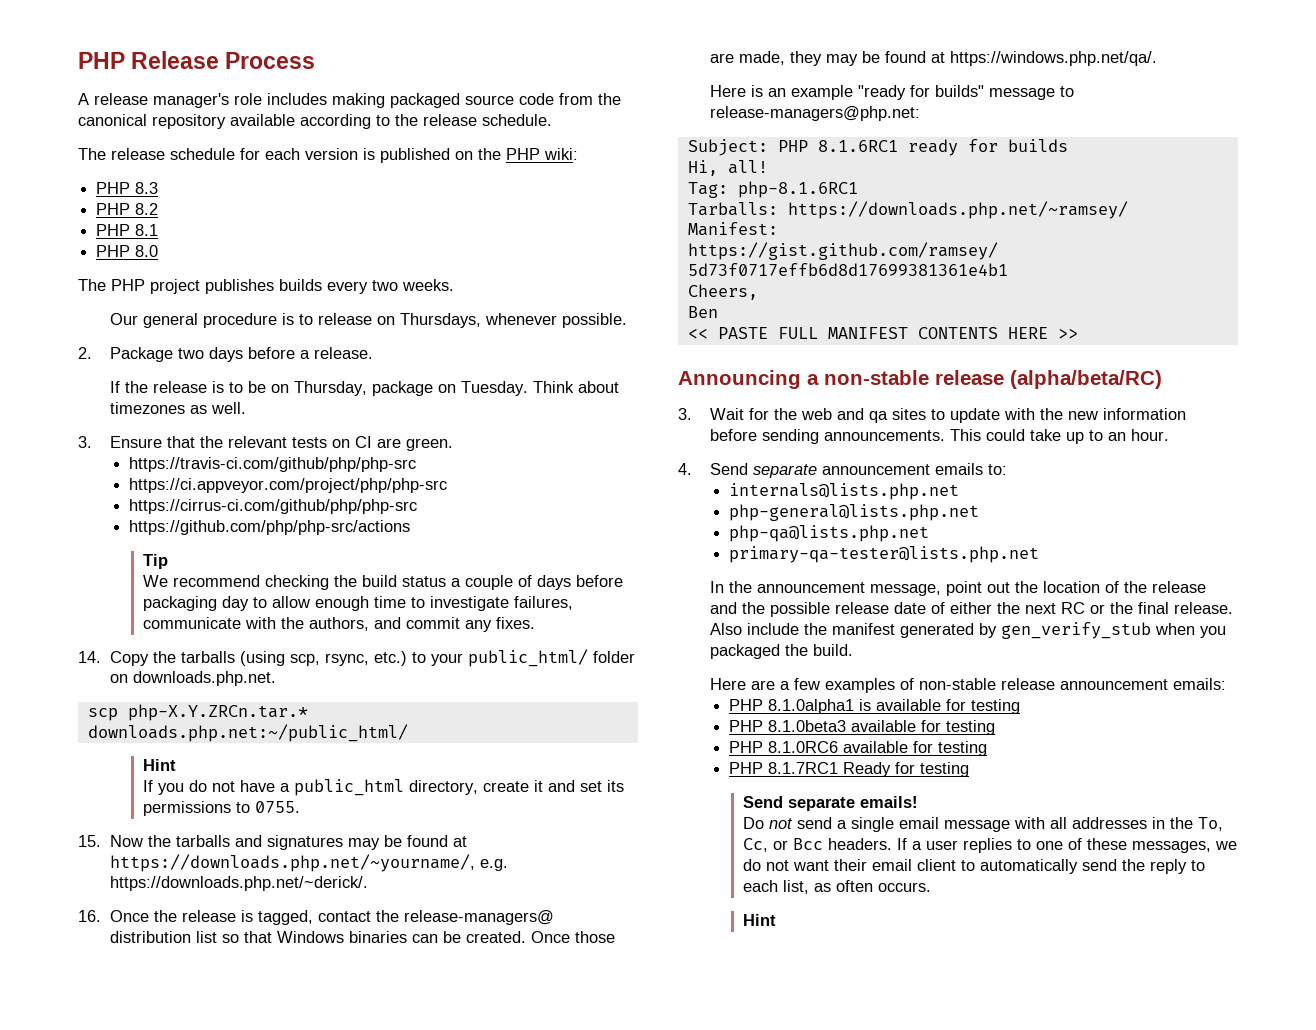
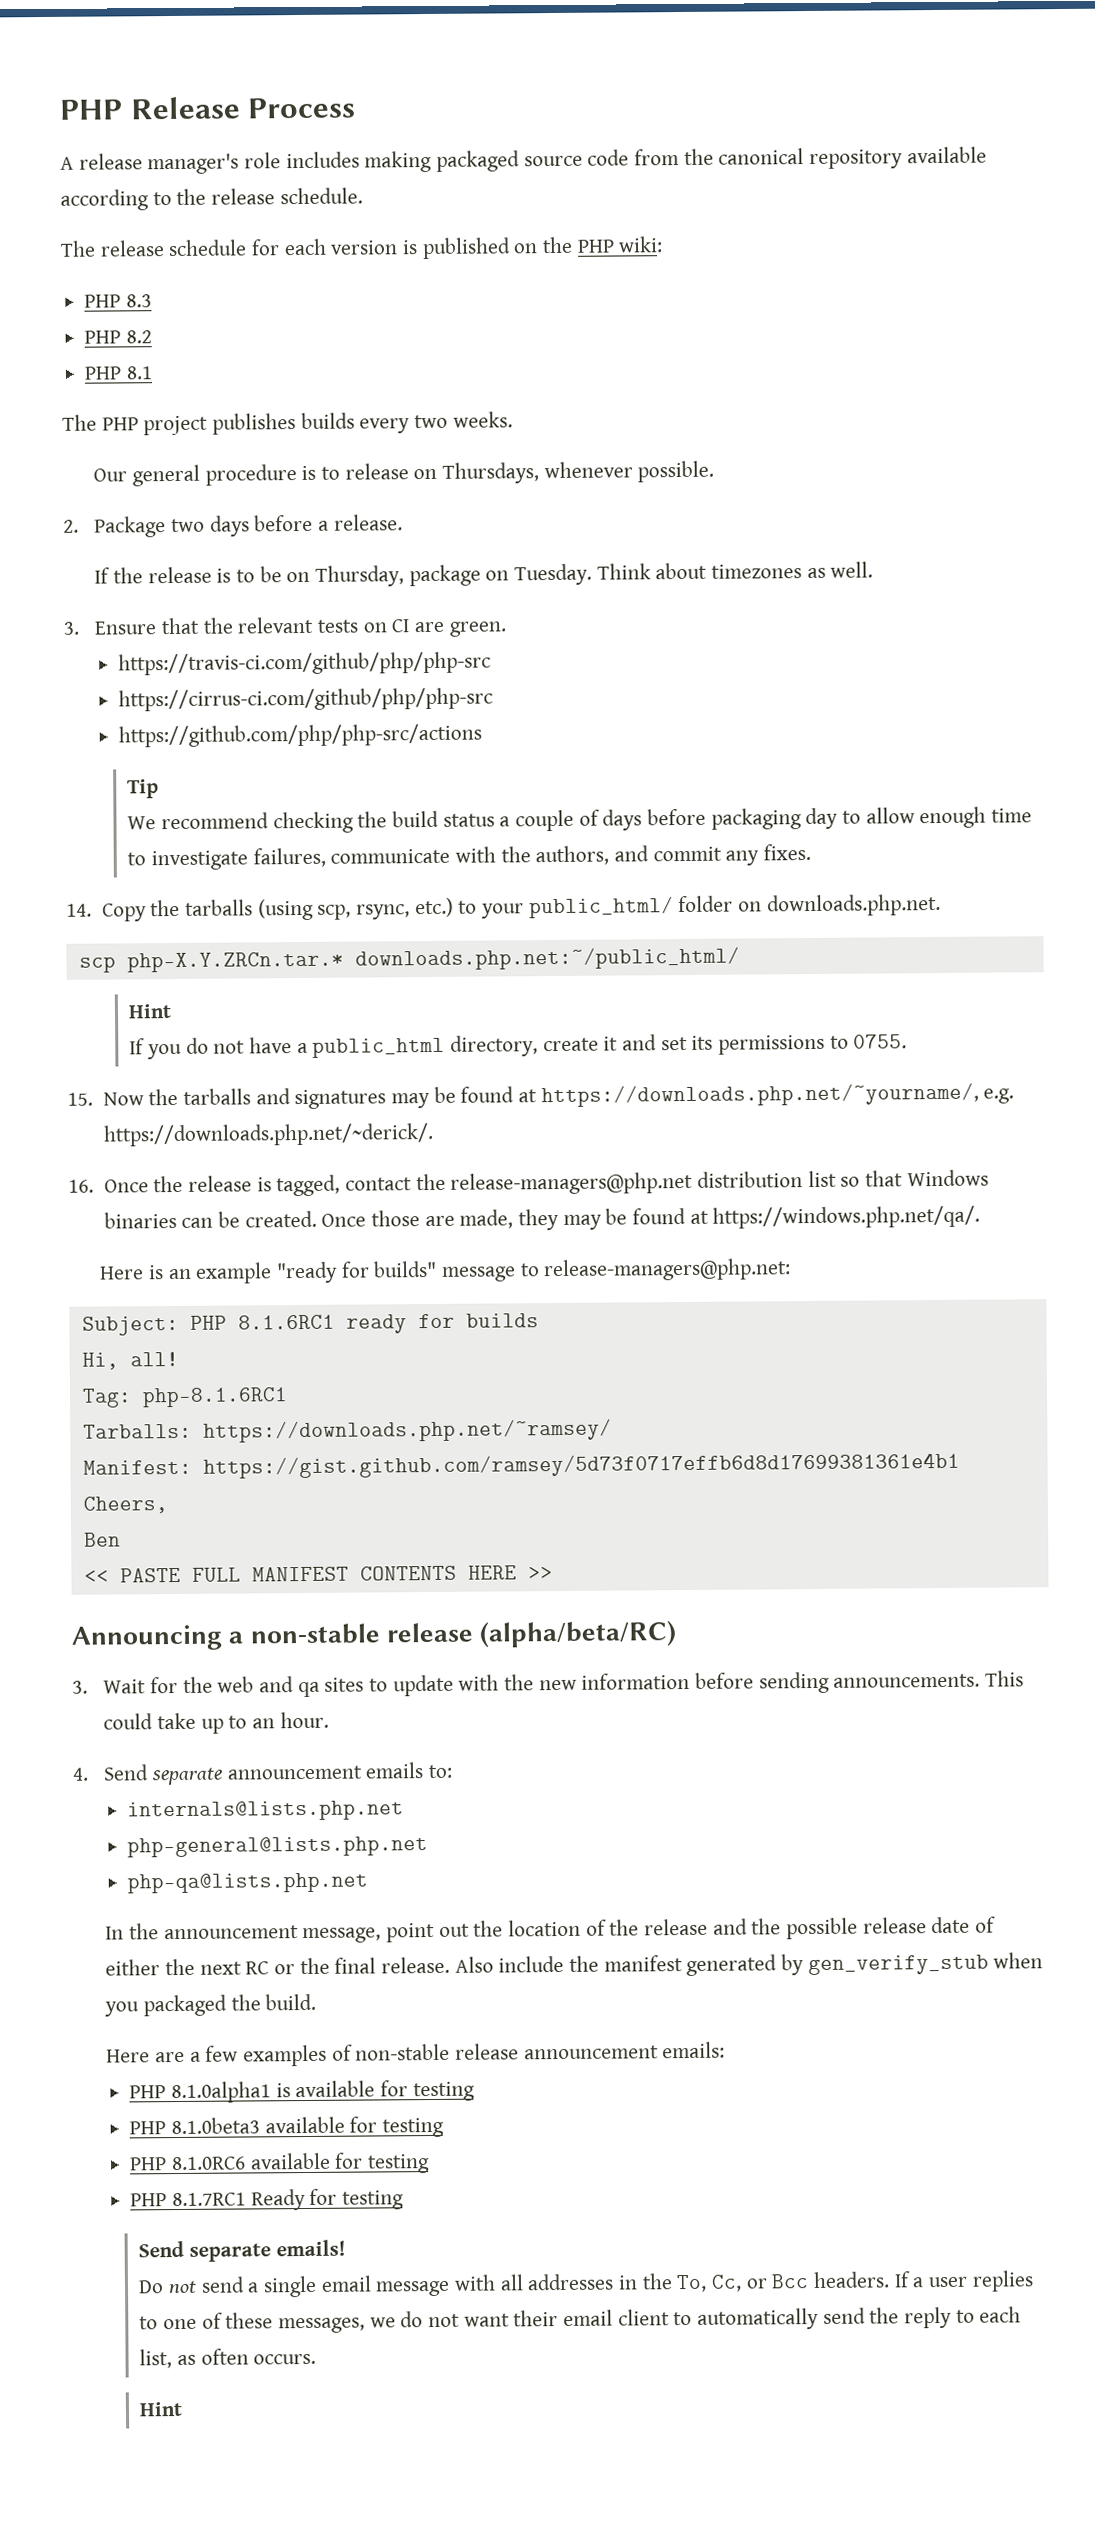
[96,245,159,257] // PHP 8.0 -> (153, 373) none
[128,478,447,493] // https://ci.appveyor.com/project/php/php-src -> (492, 663) none
[404,910,555,925] release-managers@ -> [450,1171,694,1195] release-managers@php.net
[728,546,1039,563] // primary-qa-tester@lists.php.net -> (369, 1883) none

